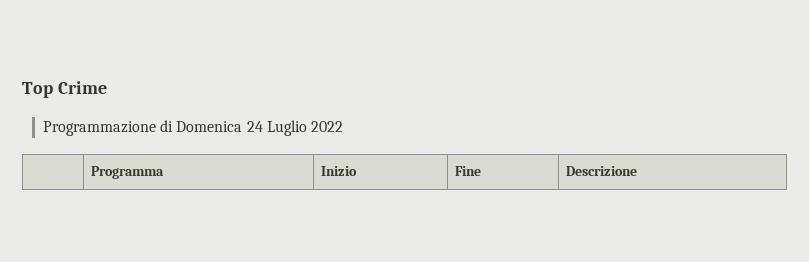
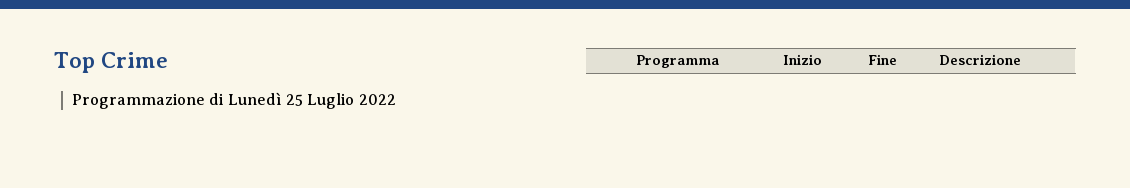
[176,121,263,132] Domenica 24 -> [227,92,304,106] Lunedì 25

